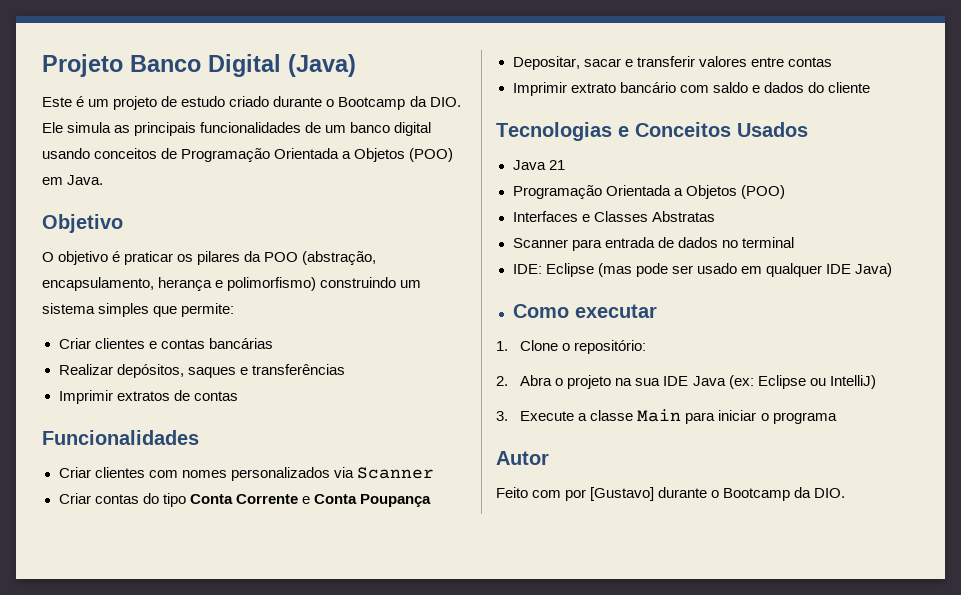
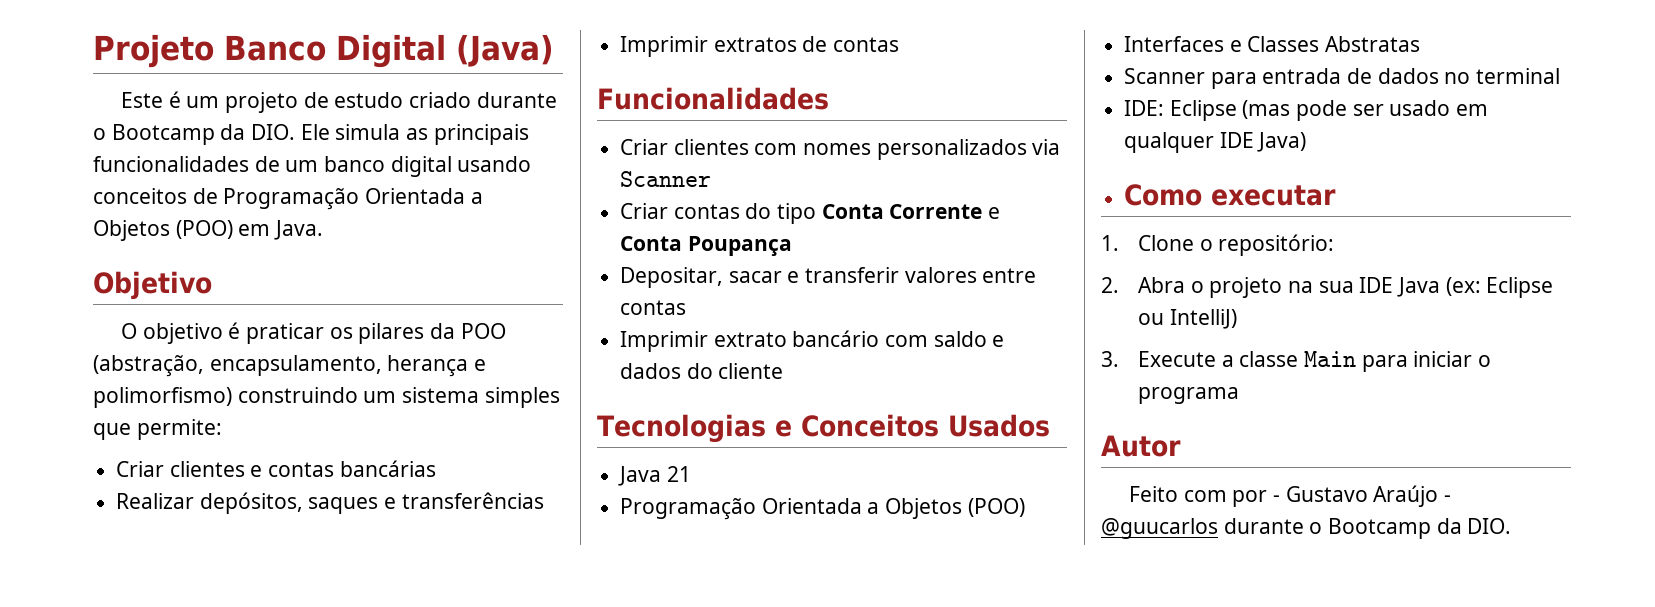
[590,487,655,501] [Gustavo] -> [1272,485,1451,507] [1101,518,1218,539] - Gustavo Araújo - @guucarlos

